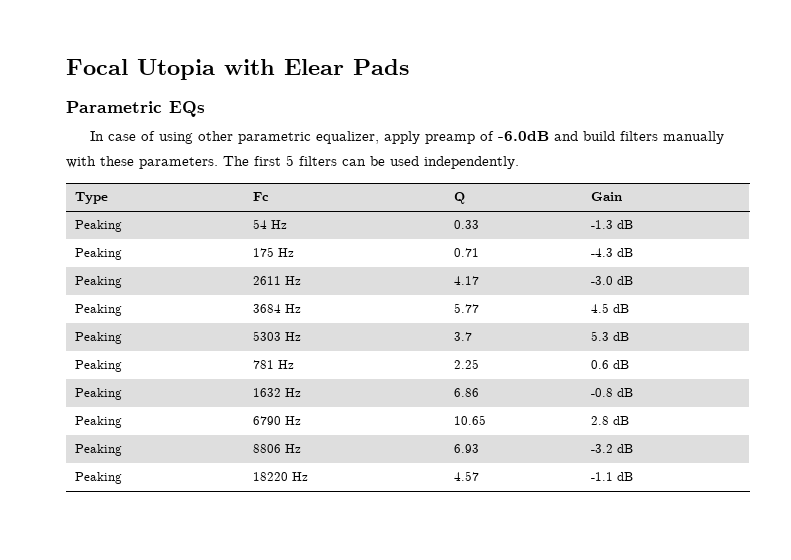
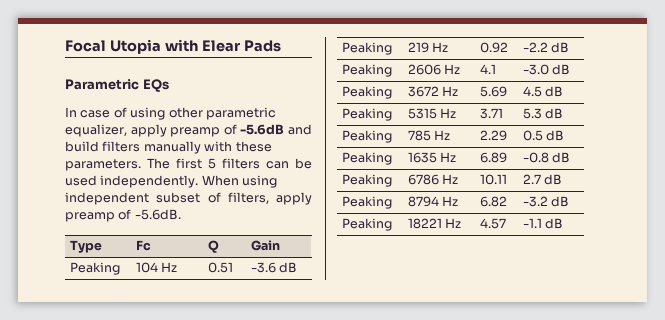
[497,131,549,141] -6.0dB -> [240,124,285,135] -5.6dB
(519, 162) none -> [201,175,278,188] [65,192,312,205] [65,209,181,222] When using independent subset of filters, apply preamp of -5.6dB.
[252,219,287,229] [453,220,479,229] [590,220,633,229] [74,248,122,260] [252,247,294,257] [453,248,479,257] [590,248,633,257] [74,276,122,288] [252,276,301,285] [453,276,479,285] 54 Hz | 0.33 | -1.3 dB // Peaking | 175 Hz | 0.71 | -4.3 dB // Peaking | 2611 Hz | 4.17 -> [136,262,178,273] [208,262,234,273] [251,262,298,273] [342,42,393,55] [408,42,449,53] [480,42,509,53] [523,42,570,53] [342,64,393,77] [408,64,461,75] [480,64,497,74] 104 Hz | 0.51 | -3.6 dB // Peaking | 219 Hz | 0.92 | -2.2 dB // Peaking | 2606 Hz | 4.1
[252,304,301,313] [453,303,479,313] 3684 Hz | 5.77 -> [408,86,459,97] [480,86,508,97] 3672 Hz | 5.69
[252,331,301,341] [453,332,472,341] 5303 Hz | 3.7 -> [408,108,457,119] [480,108,504,119] 5315 Hz | 3.71
[252,360,294,369] [453,359,479,369] [590,360,629,369] [74,388,122,400] [252,388,301,397] [453,388,479,397] 781 Hz | 2.25 | 0.6 dB // Peaking | 1632 Hz | 6.86 -> [408,130,451,141] [480,130,508,141] [523,130,565,141] [342,152,393,165] [408,152,457,163] [480,152,508,163] 785 Hz | 2.29 | 0.5 dB // Peaking | 1635 Hz | 6.89
[252,416,301,425] [453,415,486,425] [590,416,629,425] [74,444,122,456] [252,444,301,453] [453,444,479,453] 6790 Hz | 10.65 | 2.8 dB // Peaking | 8806 Hz | 6.93 -> [408,174,459,185] [480,174,508,185] [523,174,563,185] [342,196,393,209] [408,196,459,207] [480,196,508,207] 6786 Hz | 10.11 | 2.7 dB // Peaking | 8794 Hz | 6.82
[252,472,288,481] 18220 -> [408,218,443,229] 18221

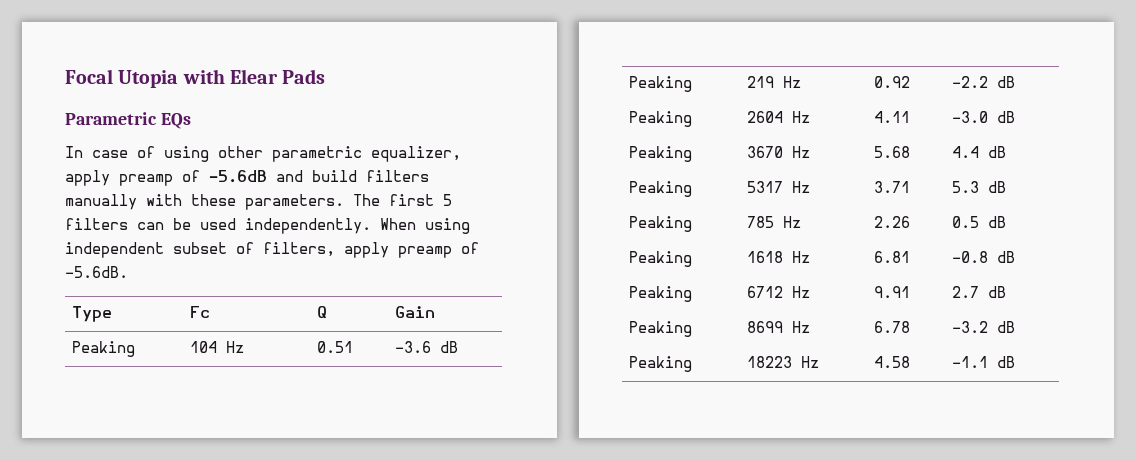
[408,64,461,75] [480,64,497,74] 2606 Hz | 4.1 -> [747,111,811,123] [874,111,911,123] 2604 Hz | 4.11
[408,86,459,97] [480,86,508,97] [523,86,564,97] [342,108,393,121] [408,108,438,119] 3672 Hz | 5.69 | 4.5 dB // Peaking | 5315 -> [747,146,811,158] [874,146,911,158] [952,146,1007,158] [629,181,693,197] [747,181,784,193] 3670 Hz | 5.68 | 4.4 dB // Peaking | 5317
[480,130,508,141] 2.29 -> [874,216,911,228] 2.26
[408,152,457,163] [480,152,508,163] 1635 Hz | 6.89 -> [747,251,811,263] [874,251,911,263] 1618 Hz | 6.81
[408,174,459,185] [480,174,508,185] 6786 Hz | 10.11 -> [747,286,811,298] [874,286,911,298] 6712 Hz | 9.91
[408,196,459,207] [480,196,508,207] 8794 Hz | 6.82 -> [747,321,811,333] [874,321,911,333] 8699 Hz | 6.78
[408,218,462,229] [480,218,507,229] 18221 Hz | 4.57 -> [747,356,820,368] [874,356,911,368] 18223 Hz | 4.58

